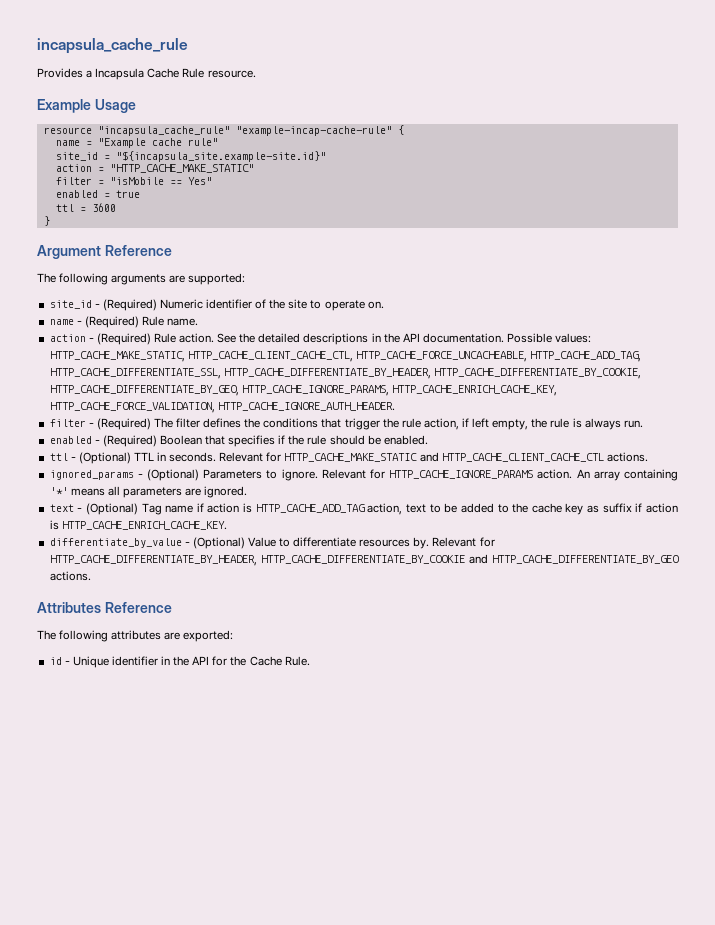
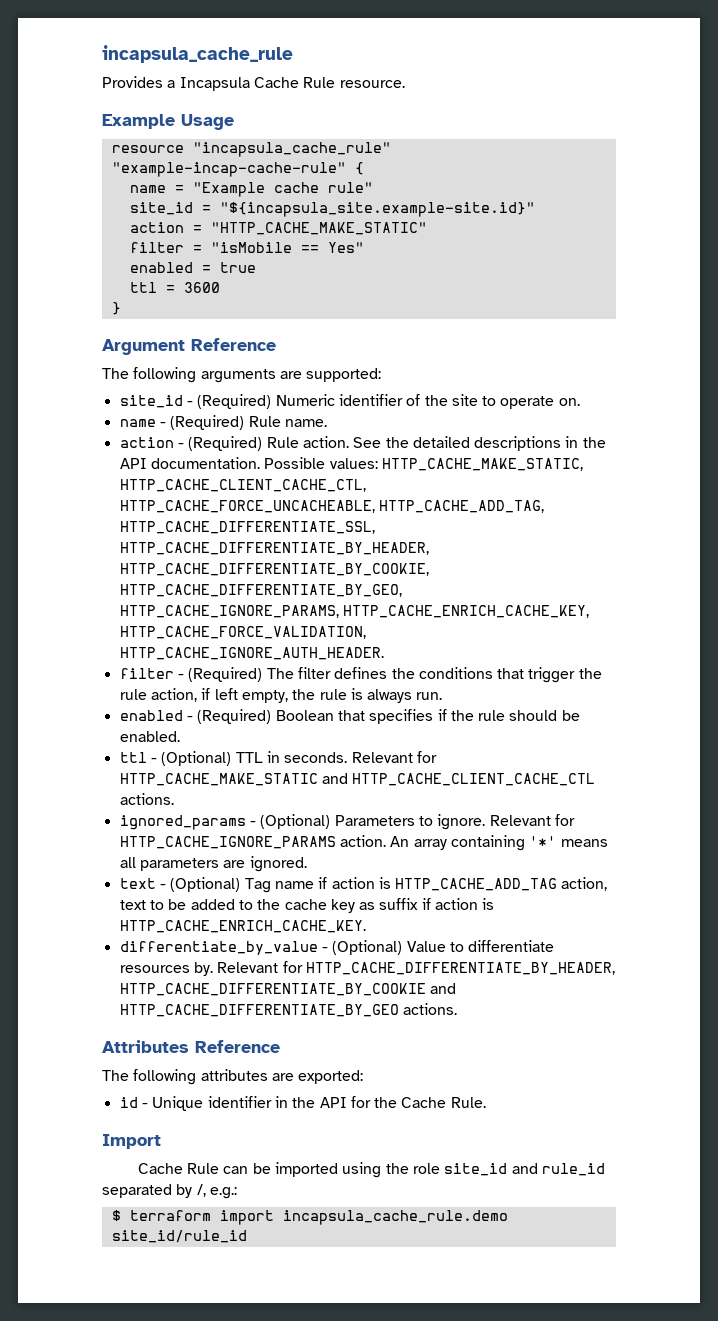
(310, 661) none -> [102,1134,161,1149] [137,1162,605,1178] [102,1184,237,1199] [111,1210,508,1225] [111,1230,247,1243] // Import // Cache Rule can be imported using the role site_id and rule_id separated by /, e.g.: // $ terraform import incapsula_cache_rule.demo site_id/rule_id

